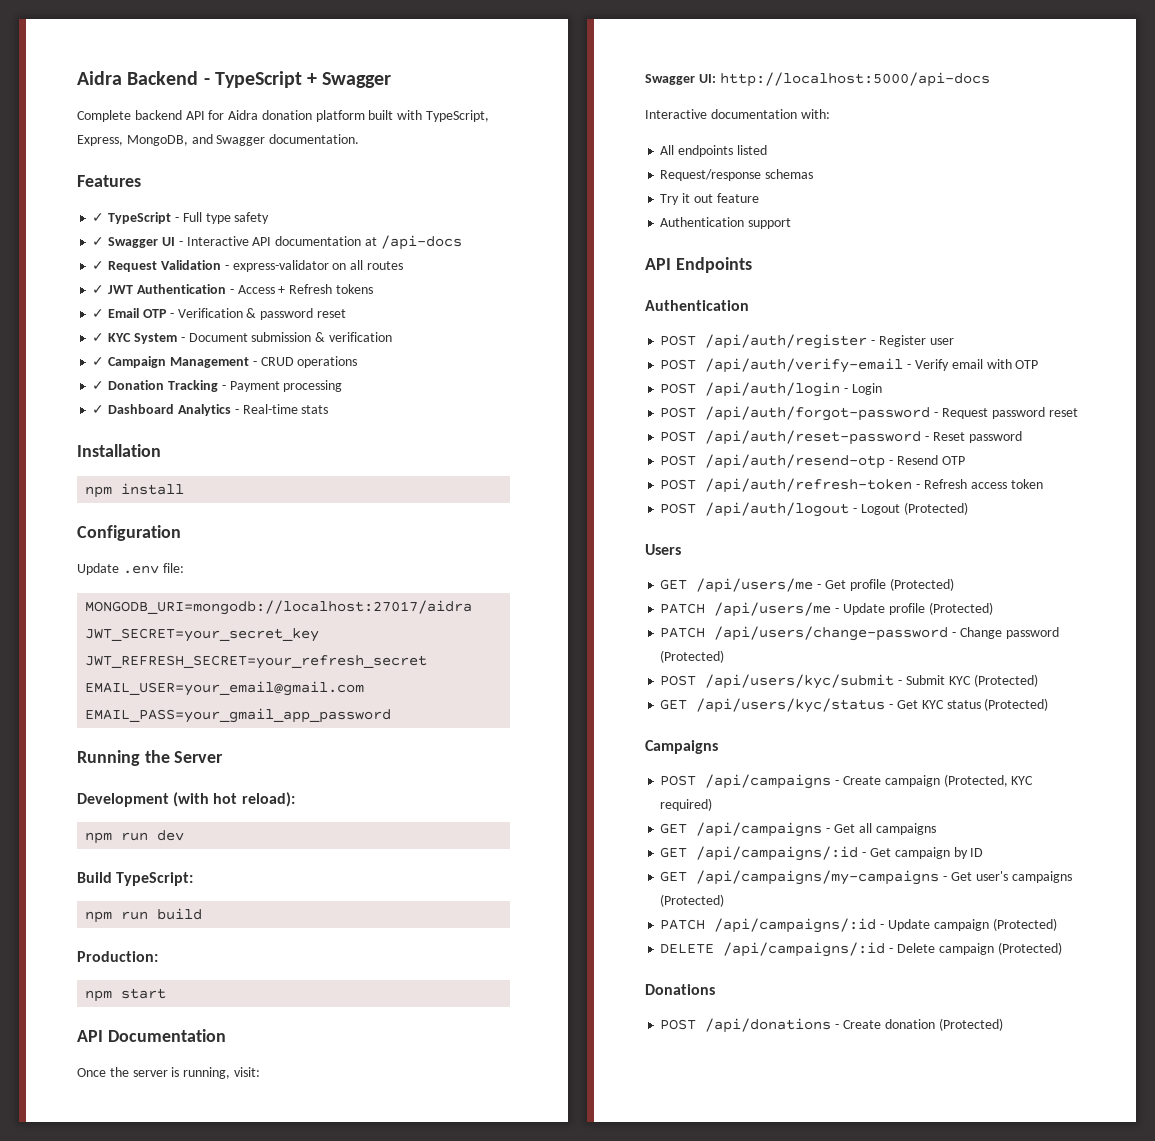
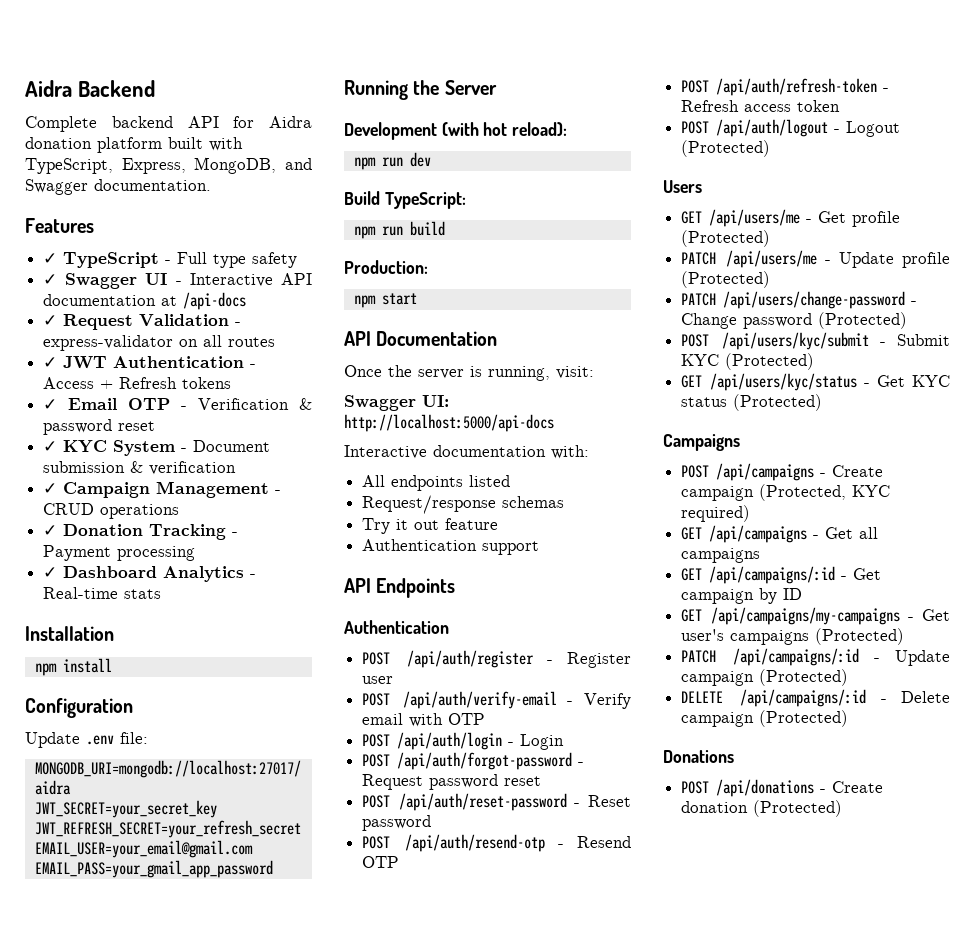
[203,71,392,88] - TypeScript + Swagger -> (155, 88) none

